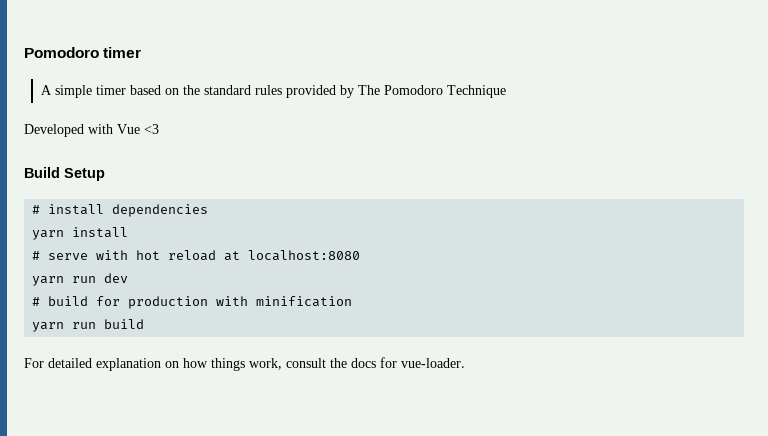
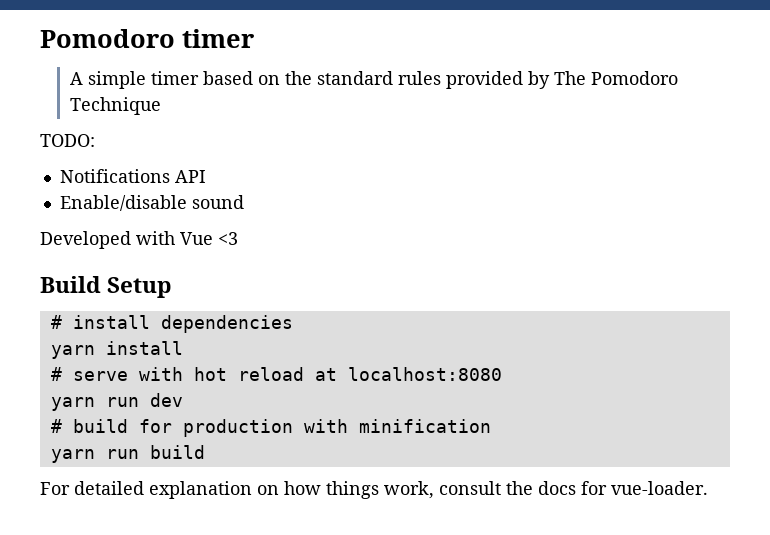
(506, 91) none -> [40,134,95,147] [59,169,206,183] [59,195,244,211] // TODO: // Notifications API // Enable/disable sound

